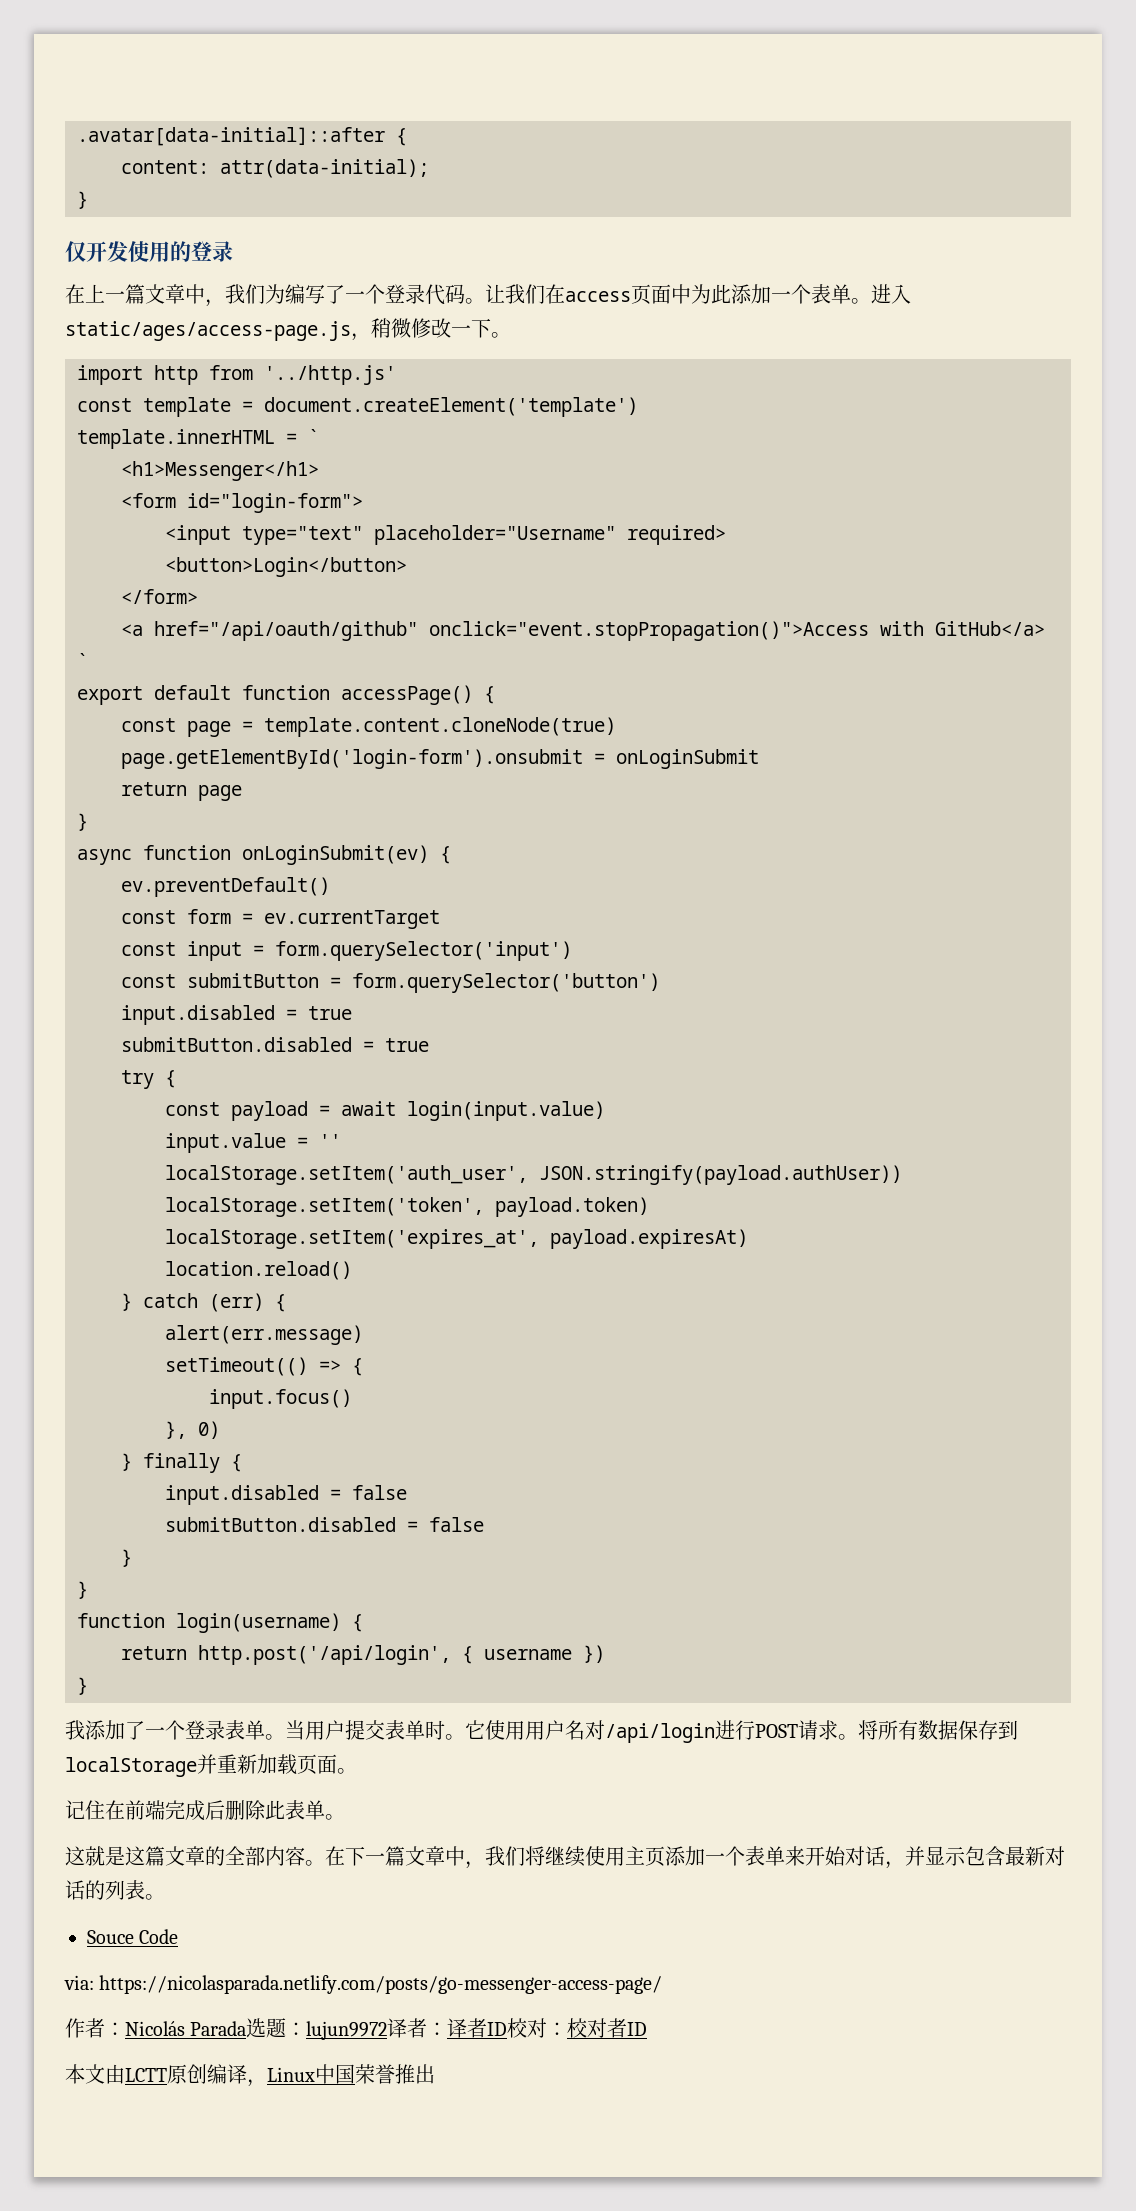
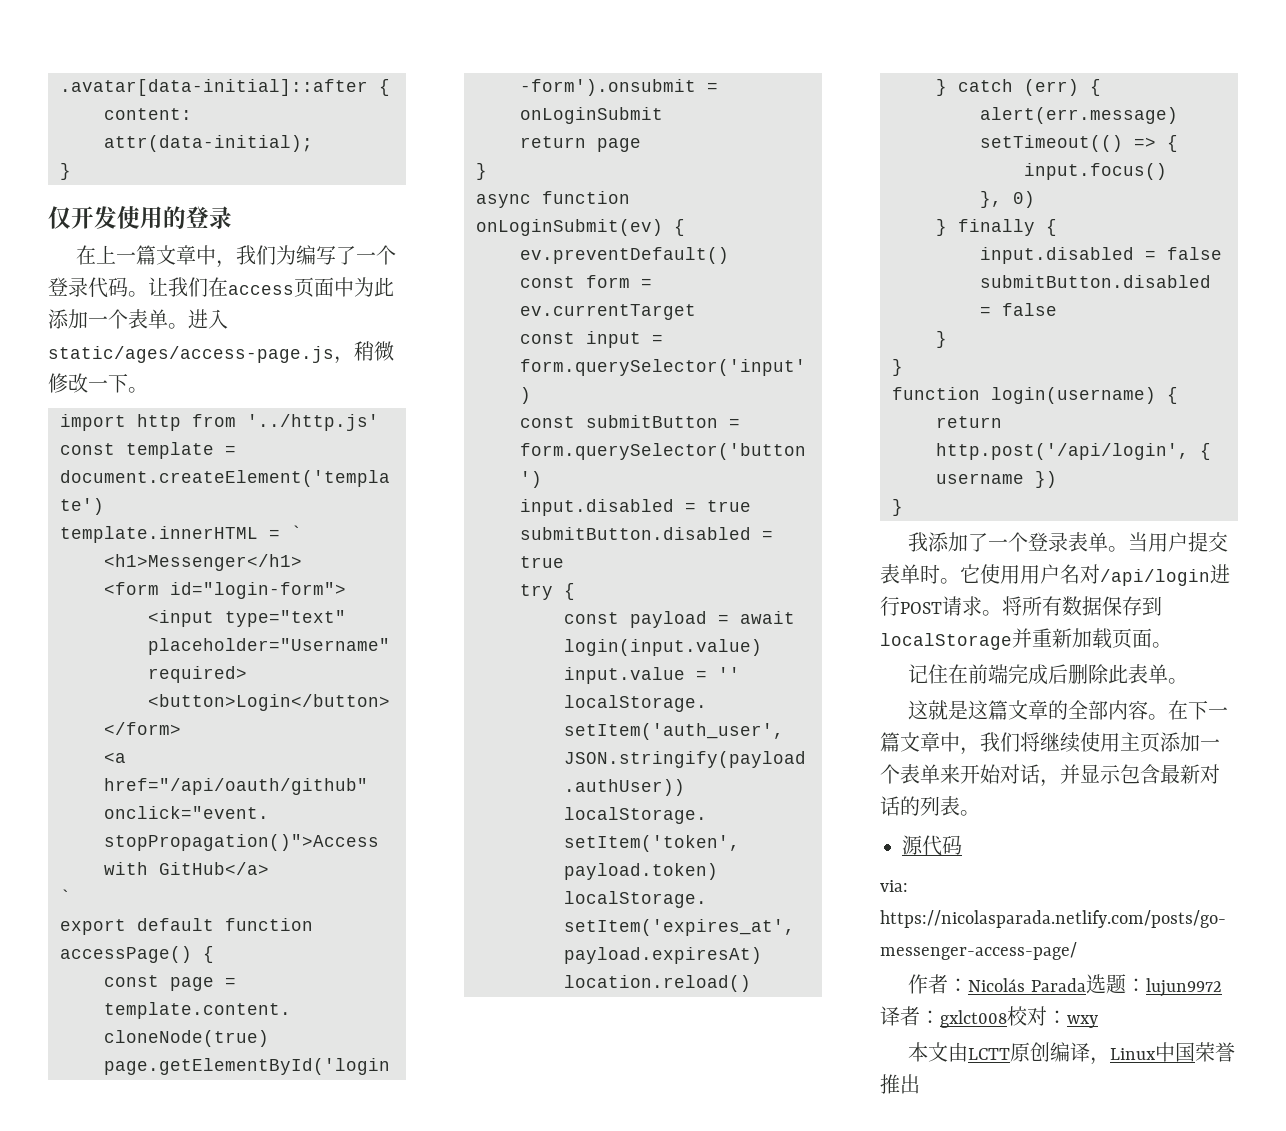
[87,1929,179,1944] Souce Code -> [902,835,962,856] 源代码
[447,2018,648,2038] 译者ID校对：校对者ID -> [940,1006,1098,1028] gxlct008校对：wxy

